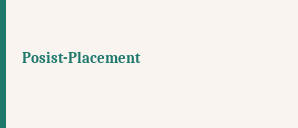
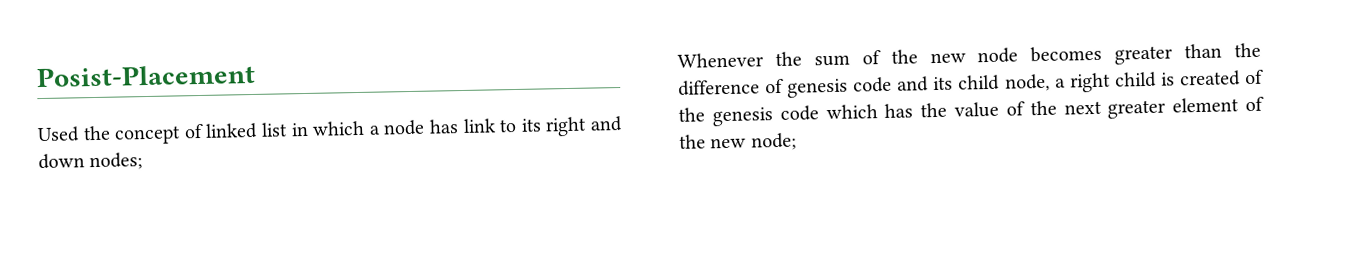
(141, 57) none -> [37,115,624,145] [38,152,144,171] [677,42,1261,68] [678,69,1264,98] [678,96,1264,127] [679,132,797,151] // Used the concept of linked list in which a node has link to its right and down nodes; // Whenever the sum of the new node becomes greater than the difference of genesis code and its child node, a right child is created of the genesis code which has the value of the next greater element of the new node;

